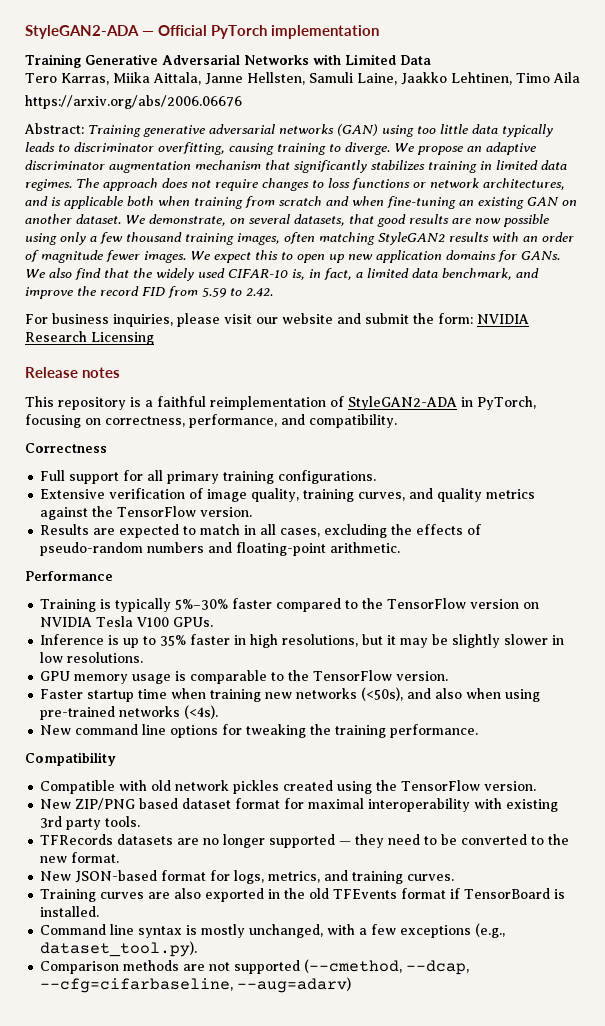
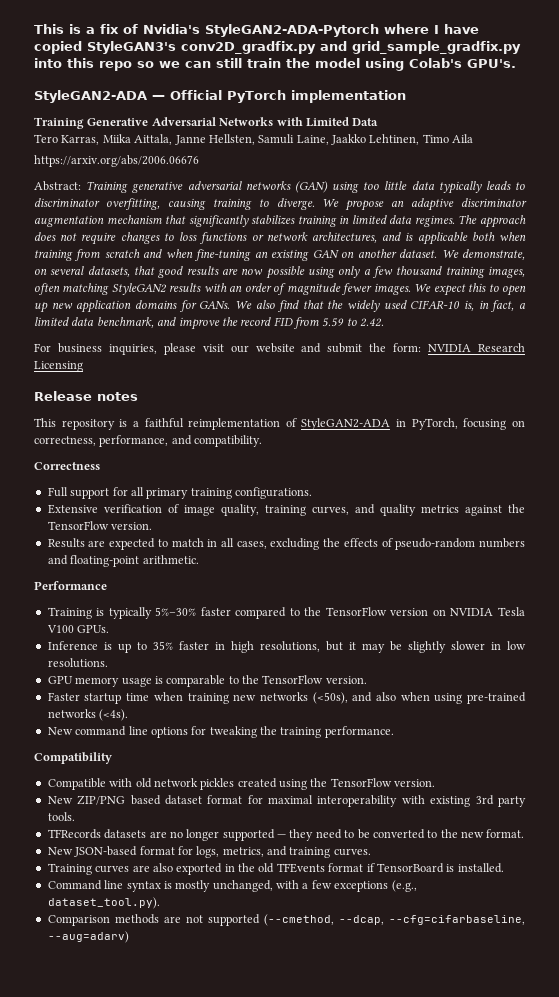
(25, 32) none -> [34,24,479,37] [34,41,521,54] [34,58,516,71] This is a fix of Nvidia's StyleGAN2-ADA-Pytorch where I have copied StyleGAN3's conv2D_gradfix.py and grid_sample_gradfix.py into this repo so we can still train the model using Colab's GPU's. //

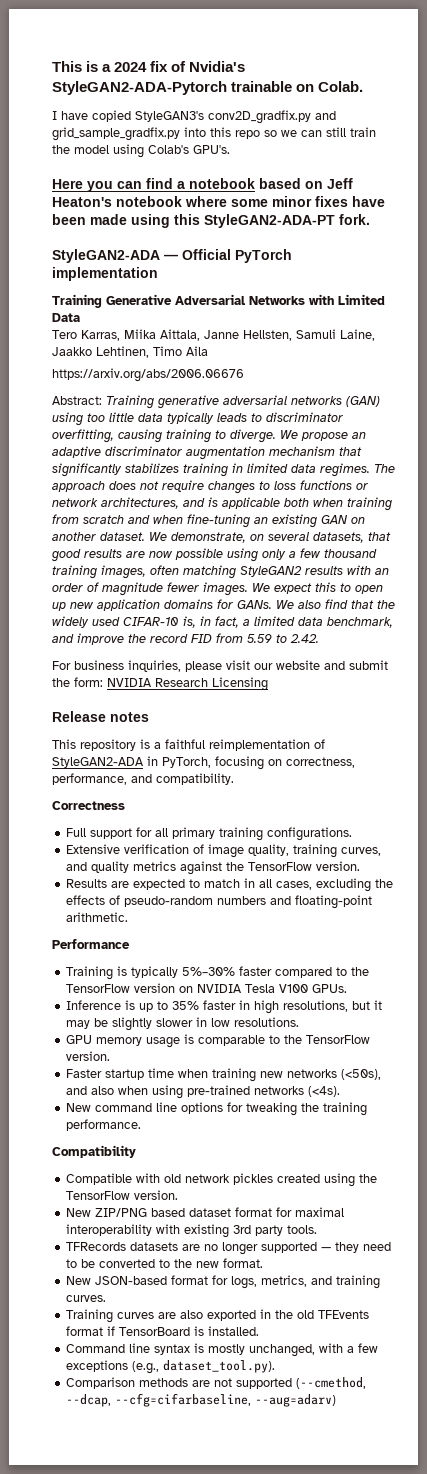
(95, 30) none -> [114,62,148,72] 2024
[384,24,429,34] where -> [231,81,364,92] trainable on Colab. //
(516, 63) none -> [52,178,353,192] [52,196,385,207] [52,214,370,228] // Here you can find a notebook based on Jeff Heaton's notebook where some minor fixes have been made using this StyleGAN2-ADA-PT fork.

